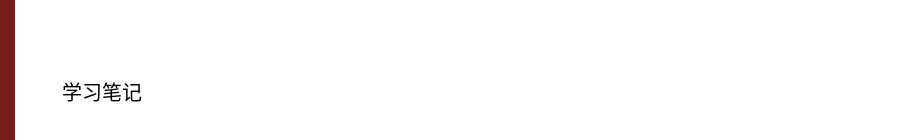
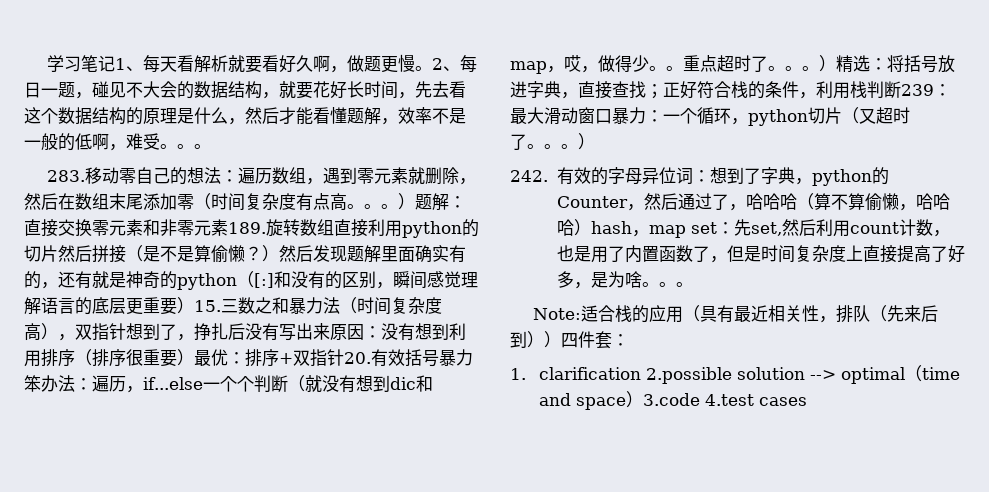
(142, 92) none -> [115,54,478,73] [24,81,466,99] [24,107,466,125] [24,133,211,151] [47,167,477,185] [24,193,466,211] [24,219,479,238] [24,245,466,263] [24,271,478,290] [24,297,442,315] [24,323,466,341] [24,349,473,367] [24,375,433,393] [510,55,955,74] [510,81,951,99] [510,107,910,126] [510,133,595,150] [510,167,889,186] [556,193,950,211] [556,219,950,238] [556,245,965,263] [556,271,693,289] [533,305,939,323] [510,331,629,349] [510,365,961,384] [539,391,808,410] 1、每天看解析就要看好久啊，做题更慢。2、每日一题，碰见不大会的数据结构，就要花好长时间，先去看这个数据结构的原理是什么，然后才能看懂题解，效率不是一般的低啊，难受。。。 // 283.移动零自己的想法：遍历数组，遇到零元素就删除，然后在数组末尾添加零（时间复杂度有点高。。。）题解：直接交换零元素和非零元素189.旋转数组直接利用python的切片然后拼接（是不是算偷懒？）然后发现题解里面确实有的，还有就是神奇的python（[:]和没有的区别，瞬间感觉理解语言的底层更重要）15.三数之和暴力法（时间复杂度高），双指针想到了，挣扎后没有写出来原因：没有想到利用排序（排序很重要）最优：排序+双指针20.有效括号暴力笨办法：遍历，if...else一个个判断（就没有想到dic和map，哎，做得少。。重点超时了。。。）精选：将括号放进字典，直接查找；正好符合栈的条件，利用栈判断239：最大滑动窗口暴力：一个循环，python切片（又超时了。。。） // 242.有效的字母异位词：想到了字典，python的Counter，然后通过了，哈哈哈（算不算偷懒，哈哈哈）hash，map set：先set,然后利用count计数，也是用了内置函数了，但是时间复杂度上直接提高了好多，是为啥。。。 // Note:适合栈的应用（具有最近相关性，排队（先来后到））四件套： // 1. clarification 2.possible solution --> optimal（time and space）3.code 4.test cases

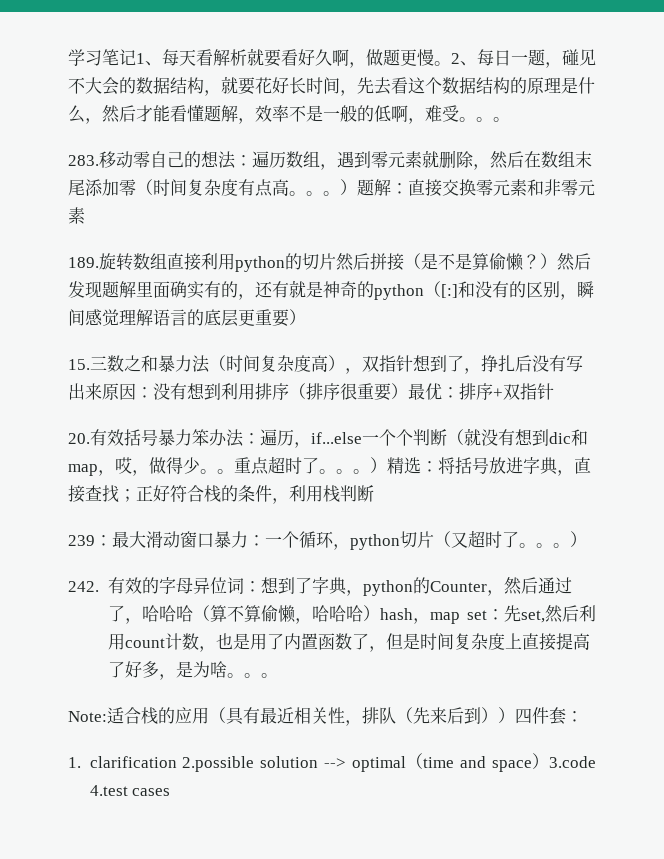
(228, 227) none -> (85, 215) //
(194, 305) none -> (306, 317) //
(344, 357) none -> (554, 391) //
(901, 89) none -> (374, 493) //

